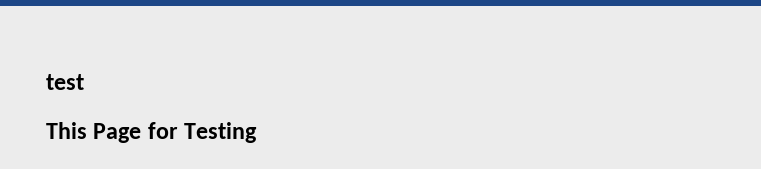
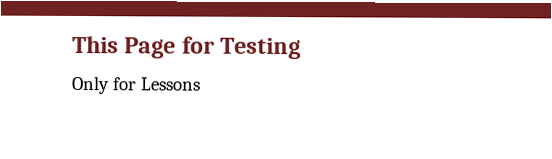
[46,74,84,90] test // -> (72, 44) none
(258, 132) none -> [71,75,202,95] // Only for Lessons

